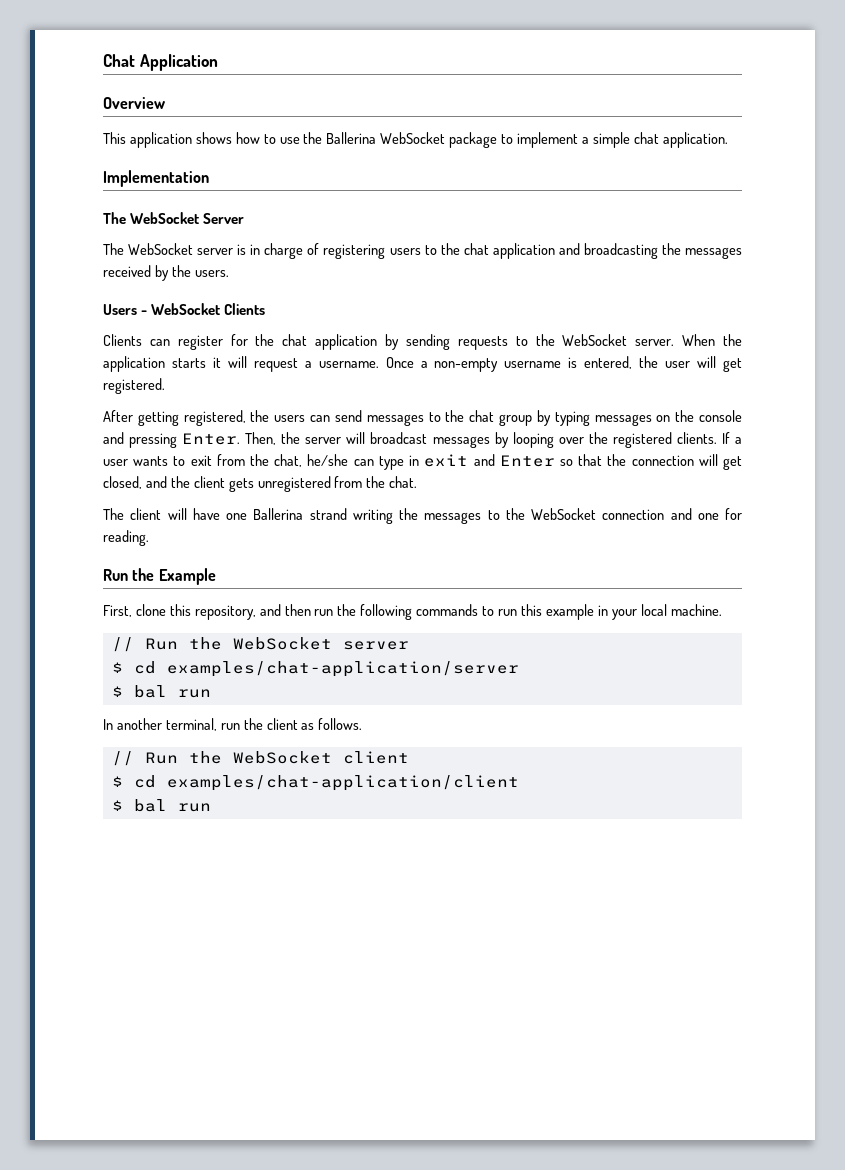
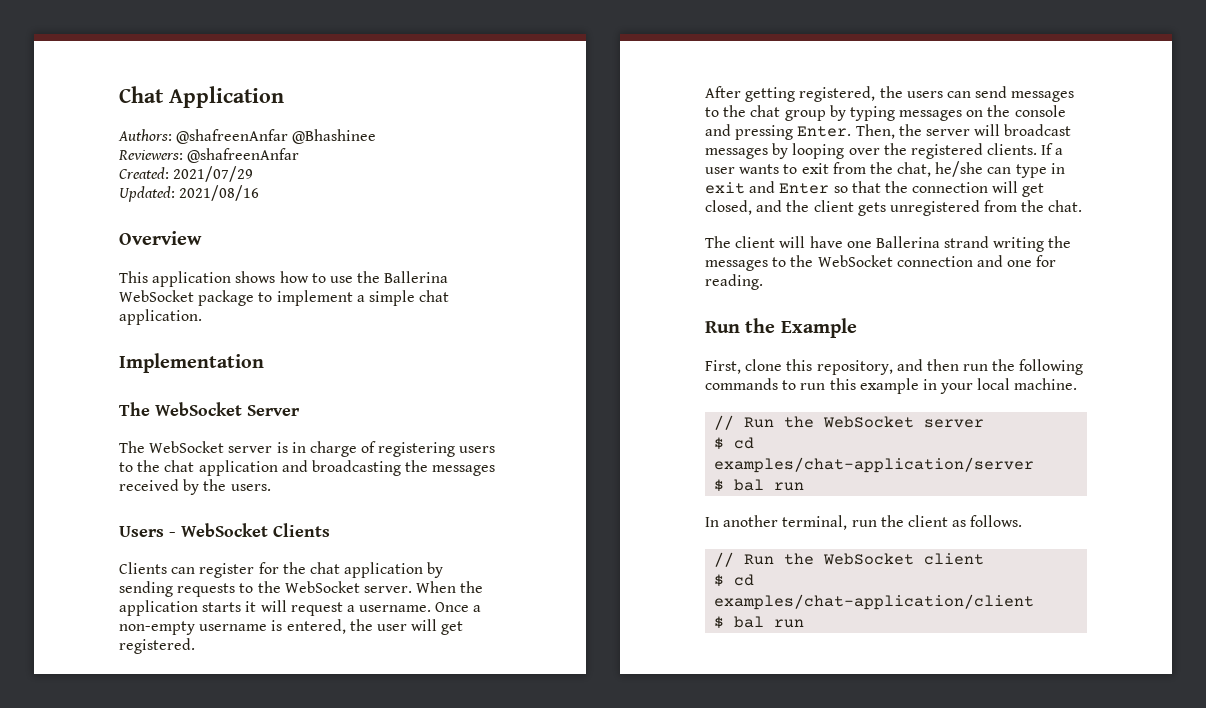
(218, 62) none -> [118,129,377,144] [118,148,300,163] [119,166,254,182] [119,185,260,202] // Authors: @shafreenAnfar @Bhashinee // Reviewers: @shafreenAnfar // Created: 2021/07/29 // Updated: 2021/08/16

